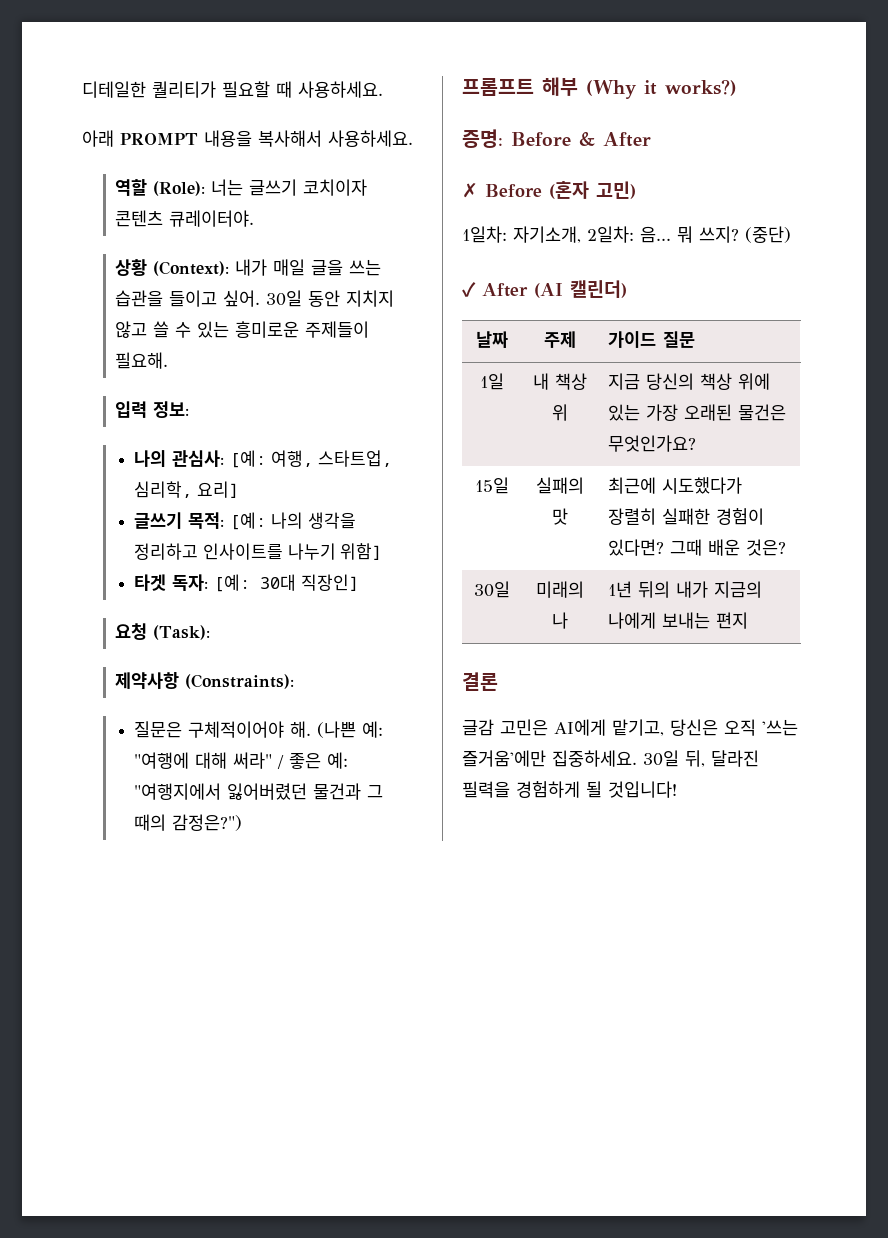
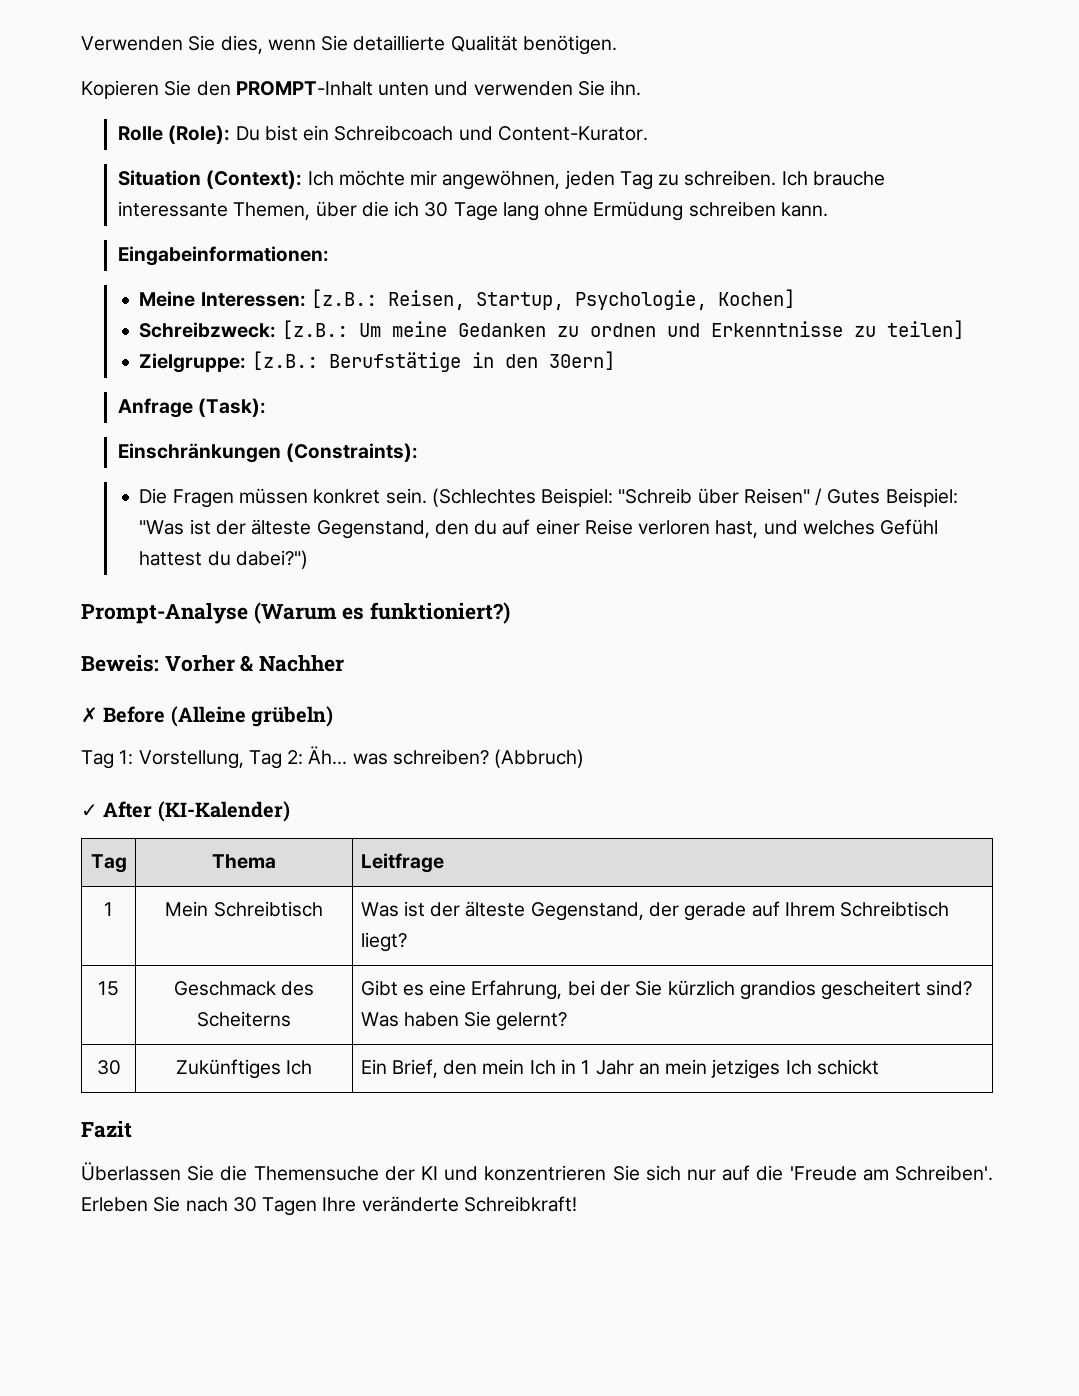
[82,81,383,98] [82,130,413,147] [115,179,368,196] [115,210,255,227] [115,259,382,276] [115,290,395,307] [115,321,370,338] [115,352,169,369] [115,401,190,418] [134,450,392,468] [134,481,240,498] [134,512,356,530] [134,543,383,560] [134,574,360,592] [115,623,148,640] 디테일한 퀄리티가 필요할 때 사용하세요. // 아래 PROMPT 내용을 복사해서 사용하세요. // 역할 (Role): 너는 글쓰기 코치이자 콘텐츠 큐레이터야. // 상황 (Context): 내가 매일 글을 쓰는 습관을 들이고 싶어. 30일 동안 지치지 않고 쓸 수 있는 흥미로운 주제들이 필요해. // 입력 정보: // 나의 관심사: [예: 여행, 스타트업, 심리학, 요리] // 글쓰기 목적: [예: 나의 생각을 정리하고 인사이트를 나누기 위함] // 타겟 독자: [예: 30대 직장인] // 요청 -> [81,35,617,55] [81,80,642,99] [118,125,648,144] [118,170,885,190] [118,201,828,221] [118,246,330,266] [139,289,795,310] [139,320,964,339] [139,351,615,373] [118,398,194,418] Verwenden Sie dies, wenn Sie detaillierte Qualität benötigen. // Kopieren Sie den PROMPT-Inhalt unten und verwenden Sie ihn. // Rolle (Role): Du bist ein Schreibcoach und Content-Kurator. // Situation (Context): Ich möchte mir angewöhnen, jeden Tag zu schreiben. Ich brauche interessante Themen, über die ich 30 Tage lang ohne Ermüdung schreiben kann. // Eingabeinformationen: // Meine Interessen: [z.B.: Reisen, Startup, Psychologie, Kochen] // Schreibzweck: [z.B.: Um meine Gedanken zu ordnen und Erkenntnisse zu teilen] // Zielgruppe: [z.B.: Berufstätige in den 30ern] // Anfrage
[115,672,180,689] 제약사항 -> [118,443,282,463] Einschränkungen
[134,721,384,738] [134,752,349,769] [134,783,384,800] [134,814,243,831] [462,77,737,99] [462,129,651,148] [462,181,636,199] [462,226,791,243] [462,280,627,298] [476,331,508,348] [543,331,576,348] [608,331,696,348] [480,373,504,390] [532,373,587,390] [551,404,568,421] [608,373,771,390] [608,404,787,421] [608,435,697,452] [475,477,509,494] [535,477,584,494] [551,508,568,525] [608,477,743,494] [608,508,765,525] [608,539,787,556] [474,581,510,598] [535,581,584,598] [551,612,568,629] [608,581,763,598] [608,612,749,629] [462,672,498,691] [462,719,798,736] [462,750,759,767] [462,781,677,798] 질문은 구체적이어야 해. (나쁜 예: "여행에 대해 써라" / 좋은 예: "여행지에서 잃어버렸던 물건과 그 때의 감정은?") // 프롬프트 해부 (Why it works?) // 증명: Before & After // ✗ Before (혼자 고민) // 1일차: 자기소개, 2일차: 음... 뭐 쓰지? (중단) // ✓ After (AI 캘린더) // 날짜 | 주제 | 가이드 질문 // 1일 | 내 책상 위 | 지금 당신의 책상 위에 있는 가장 오래된 물건은 무엇인가요? // 15일 | 실패의 맛 | 최근에 시도했다가 장렬히 실패한 경험이 있다면? 그때 배운 것은? // 30일 | 미래의 나 | 1년 뒤의 내가 지금의 나에게 보내는 편지 // 결론 // 글감 고민은 AI에게 맡기고, 당신은 오직 '쓰는 즐거움'에만 집중하세요. 30일 뒤, 달라진 필력을 경험하게 될 것입니다! -> [139,488,958,508] [139,519,939,539] [139,550,308,569] [81,602,511,624] [81,655,345,672] [81,706,334,727] [81,746,585,769] [81,801,290,822] [90,854,127,873] [212,854,276,869] [360,853,444,873] [104,902,113,916] [165,901,323,917] [360,901,950,921] [360,932,407,952] [98,981,119,996] [173,981,315,996] [197,1011,291,1027] [360,980,973,1000] [360,1011,568,1031] [96,1060,121,1075] [175,1059,313,1079] [360,1059,879,1079] [81,1121,132,1138] [81,1162,994,1181] [81,1196,577,1216] Die Fragen müssen konkret sein. (Schlechtes Beispiel: "Schreib über Reisen" / Gutes Beispiel: "Was ist der älteste Gegenstand, den du auf einer Reise verloren hast, und welches Gefühl hattest du dabei?") // Prompt-Analyse (Warum es funktioniert?) // Beweis: Vorher & Nachher // ✗ Before (Alleine grübeln) // Tag 1: Vorstellung, Tag 2: Äh... was schreiben? (Abbruch) // ✓ After (KI-Kalender) // Tag | Thema | Leitfrage // 1 | Mein Schreibtisch | Was ist der älteste Gegenstand, der gerade auf Ihrem Schreibtisch liegt? // 15 | Geschmack des Scheiterns | Gibt es eine Erfahrung, bei der Sie kürzlich grandios gescheitert sind? Was haben Sie gelernt? // 30 | Zukünftiges Ich | Ein Brief, den mein Ich in 1 Jahr an mein jetziges Ich schickt // Fazit // Überlassen Sie die Themensuche der KI und konzentrieren Sie sich nur auf die 'Freude am Schreiben'. Erleben Sie nach 30 Tagen Ihre veränderte Schreibkraft!

